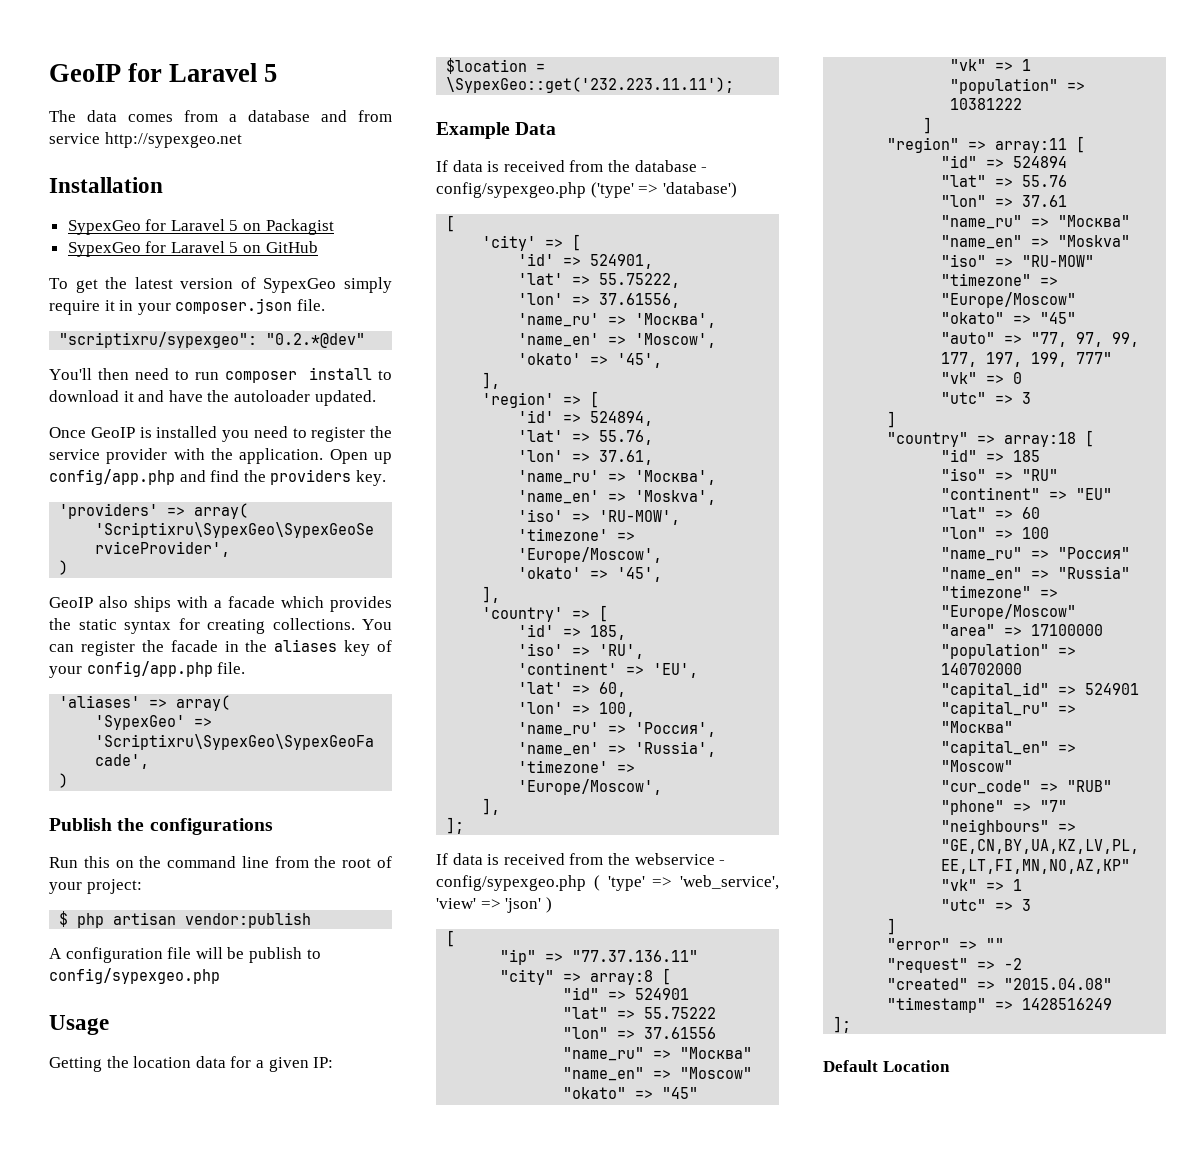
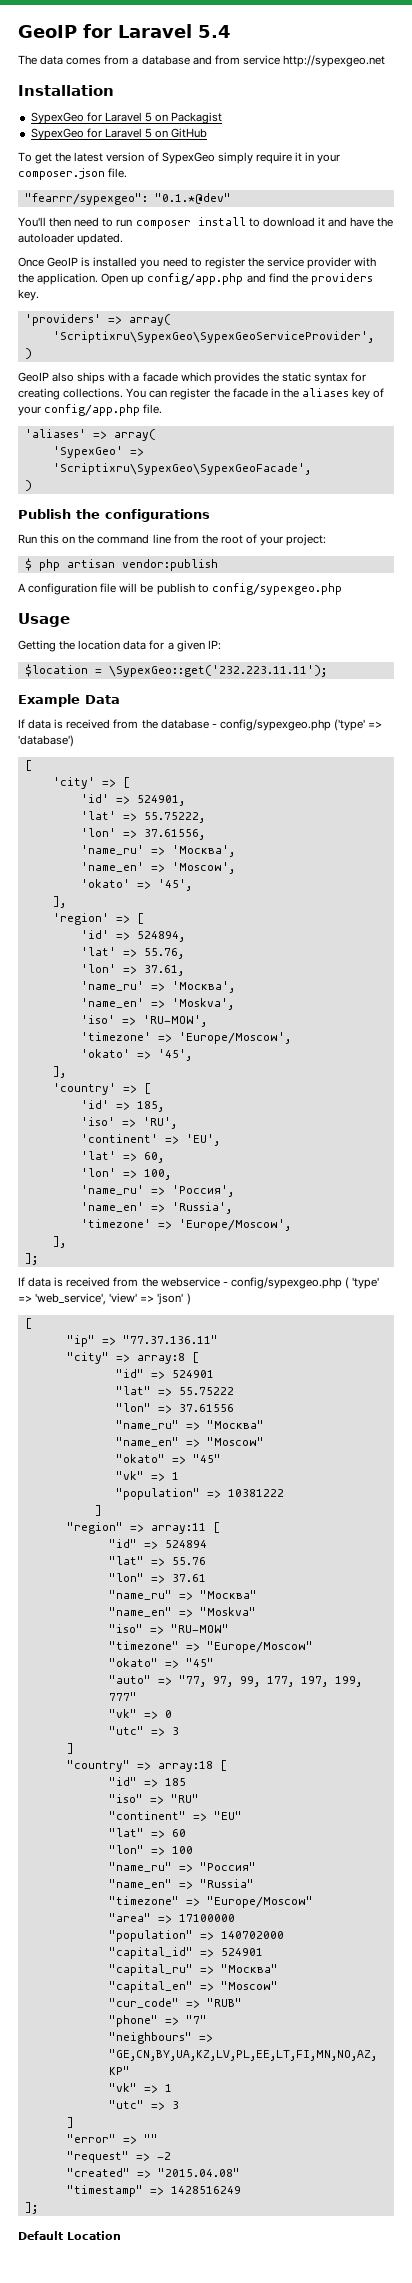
[264,64,278,82] 5 -> [198,25,231,38] 5.4
[59,332,366,348] "scriptixru/sypexgeo": "0.2.*@dev" -> [24,193,231,205] "fearrr/sypexgeo": "0.1.*@dev"

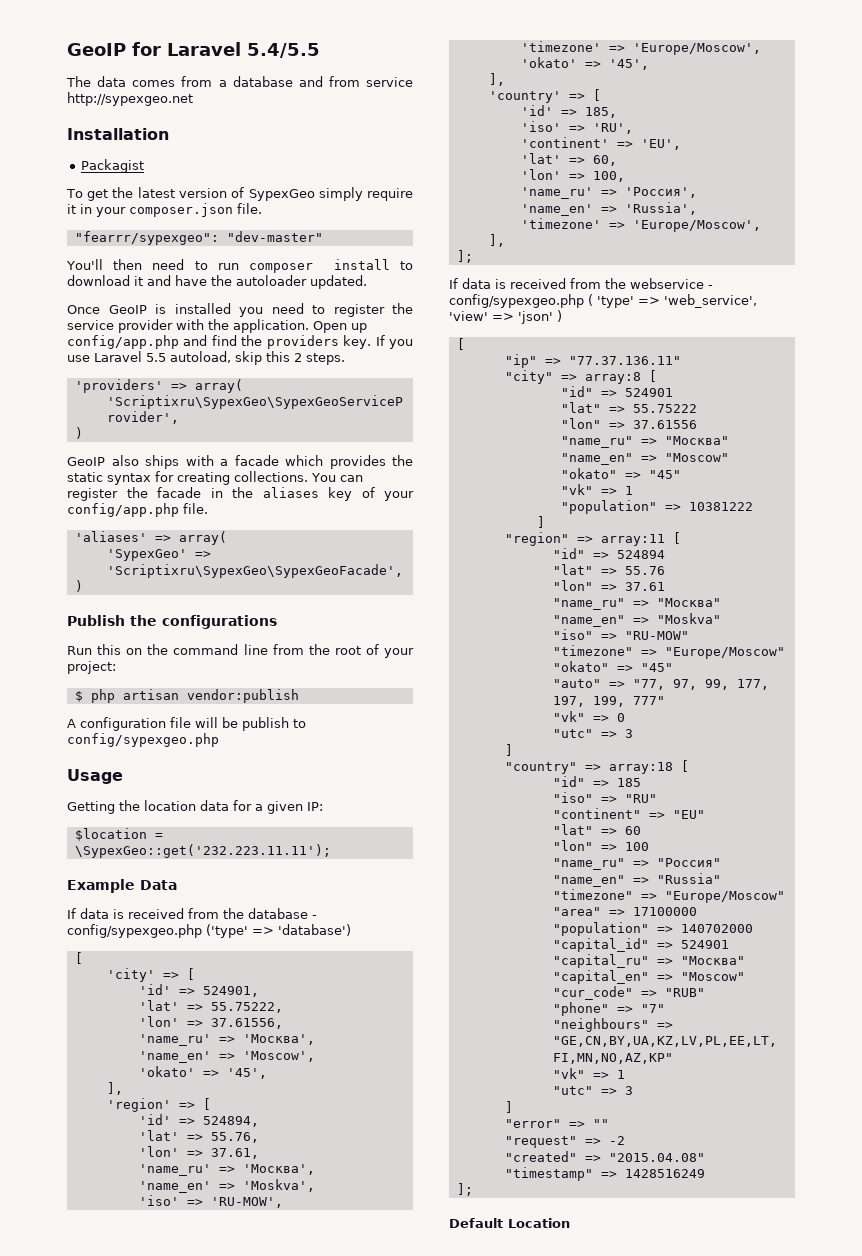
[198,25,231,38] 5.4 -> [247,43,320,58] 5.4/5.5
[30,112,223,124] [30,128,208,140] SypexGeo for Laravel 5 on Packagist // SypexGeo for Laravel 5 on GitHub -> [80,159,144,173] Packagist
[154,193,231,204] "0.1.*@dev" -> [226,231,323,242] "dev-master"
(39, 295) none -> [375,335,413,349] [67,351,345,365] If you use Laravel 5.5 autoload, skip this 2 steps.

